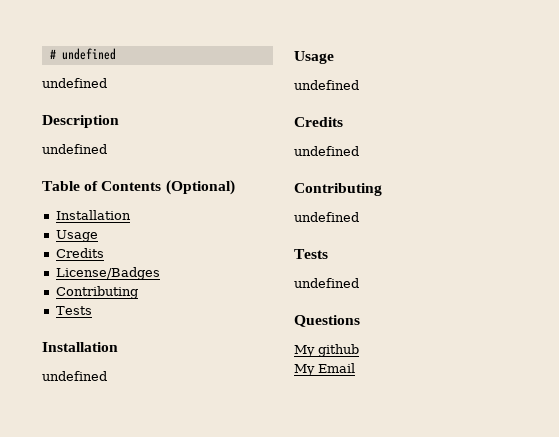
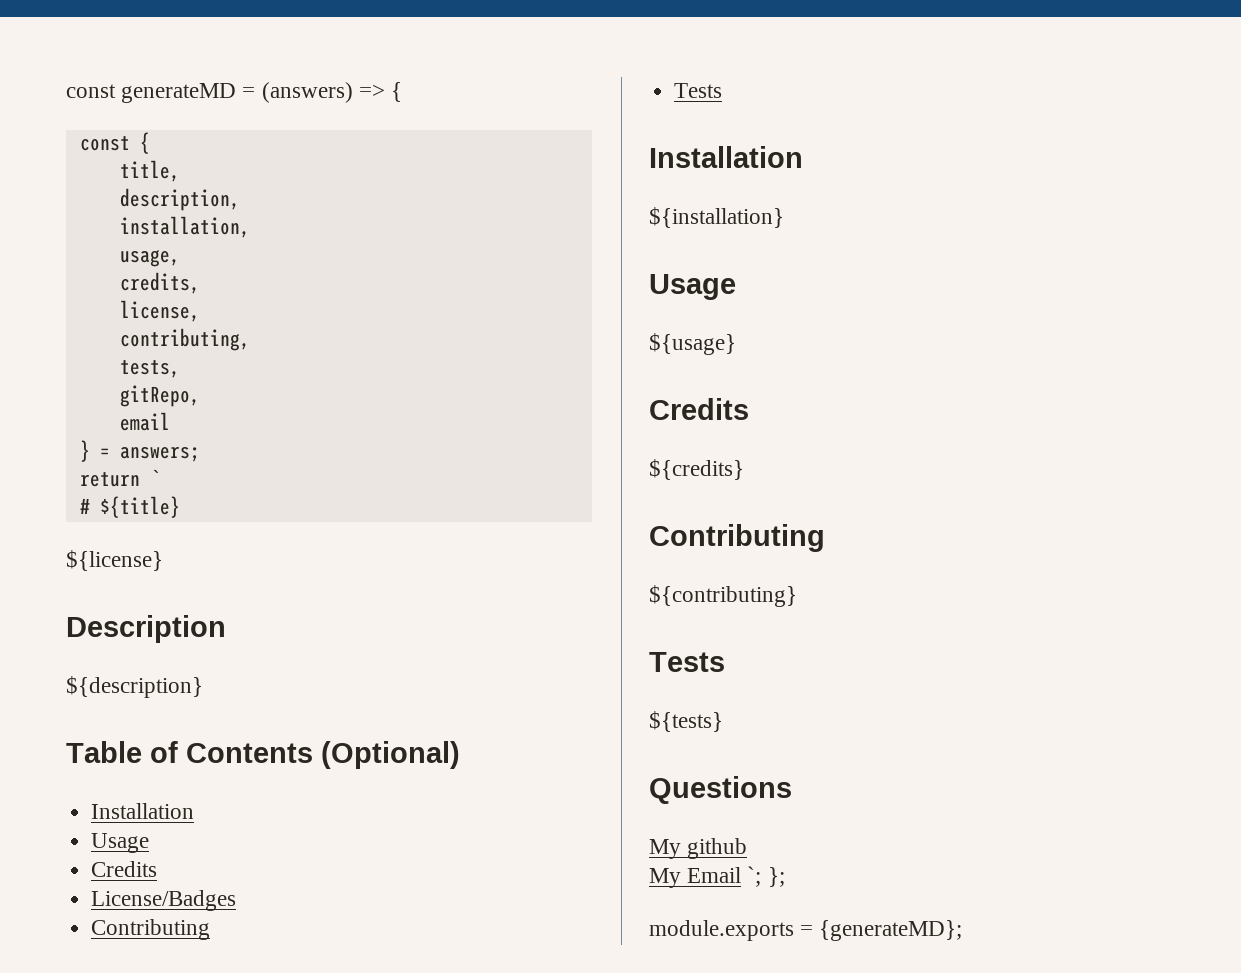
[49,48,116,60] [42,78,107,88] # undefined // undefined -> [66,82,403,103] [79,132,150,154] [119,160,180,182] [119,188,240,211] [119,216,250,238] [119,249,180,267] [119,272,200,294] [119,300,200,322] [119,328,250,351] [119,360,180,378] [119,385,200,407] [119,412,170,431] [79,440,200,462] [79,469,160,487] [79,496,180,518] [66,550,163,571] const generateMD = (answers) => { // const { // title, // description, // installation, // usage, // credits, // license, // contributing, // tests, // gitRepo, // email // } = answers; // return ` // # ${title} // ${license}
[42,144,107,154] undefined -> [66,676,203,698] ${description}
[42,371,107,381] [294,51,334,64] [294,80,359,90] [294,117,343,127] [294,146,359,156] [294,183,382,196] [294,212,359,222] [294,249,328,259] [294,278,359,288] undefined // Usage // undefined // Credits // undefined // Contributing // undefined // Tests // undefined -> [649,207,784,228] [649,274,736,300] [649,333,736,355] [649,398,749,420] [649,459,744,480] [649,524,825,552] [649,585,797,607] [649,652,725,672] [649,711,723,732] ${installation} // Usage // ${usage} // Credits // ${credits} // Contributing // ${contributing} // Tests // ${tests}
(355, 368) none -> [747,866,785,887] [649,920,963,941] `; }; // module.exports = {generateMD};

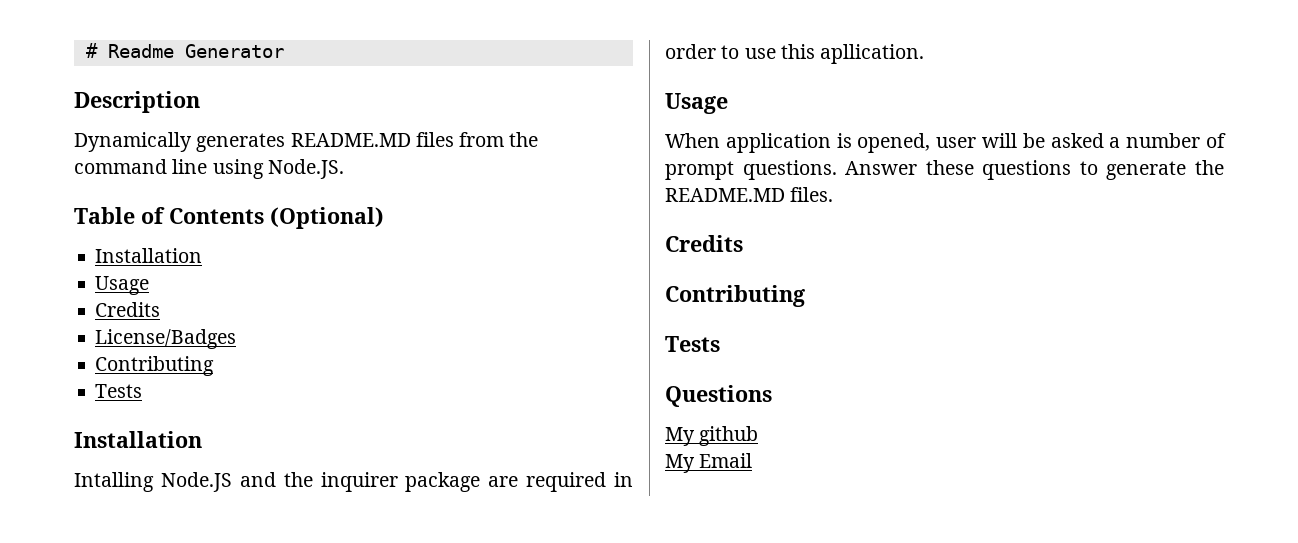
[66,82,403,103] [79,132,150,154] [119,160,180,182] [119,188,240,211] [119,216,250,238] [119,249,180,267] [119,272,200,294] [119,300,200,322] [119,328,250,351] [119,360,180,378] [119,385,200,407] [119,412,170,431] [79,440,200,462] [79,469,160,487] [79,496,180,518] [66,550,163,571] [66,615,226,643] [66,676,203,698] const generateMD = (answers) => { // const { // title, // description, // installation, // usage, // credits, // license, // contributing, // tests, // gitRepo, // email // } = answers; // return ` // # ${title} // ${license} // Description // ${description} -> [85,43,284,58] [74,91,200,113] [74,132,539,152] [74,159,344,179] # Readme Generator // Description // Dynamically generates README.MD files from the command line using Node.JS.
[649,207,784,228] [649,274,736,300] [649,333,736,355] [649,398,749,420] [649,459,744,480] [649,524,825,552] [649,585,797,607] [649,652,725,672] [649,711,723,732] ${installation} // Usage // ${usage} // Credits // ${credits} // Contributing // ${contributing} // Tests // ${tests} -> [74,472,633,492] [665,44,925,64] [665,93,728,114] [665,133,1226,153] [665,160,1224,180] [665,187,834,202] [665,235,743,252] [665,285,805,307] [665,336,720,352] Intalling Node.JS and the inquirer package are required in order to use this apllication. // Usage // When application is opened, user will be asked a number of prompt questions. Answer these questions to generate the README.MD files. // Credits // Contributing // Tests
[747,866,785,887] [649,920,963,941] `; }; // module.exports = {generateMD}; -> (753, 460) none

